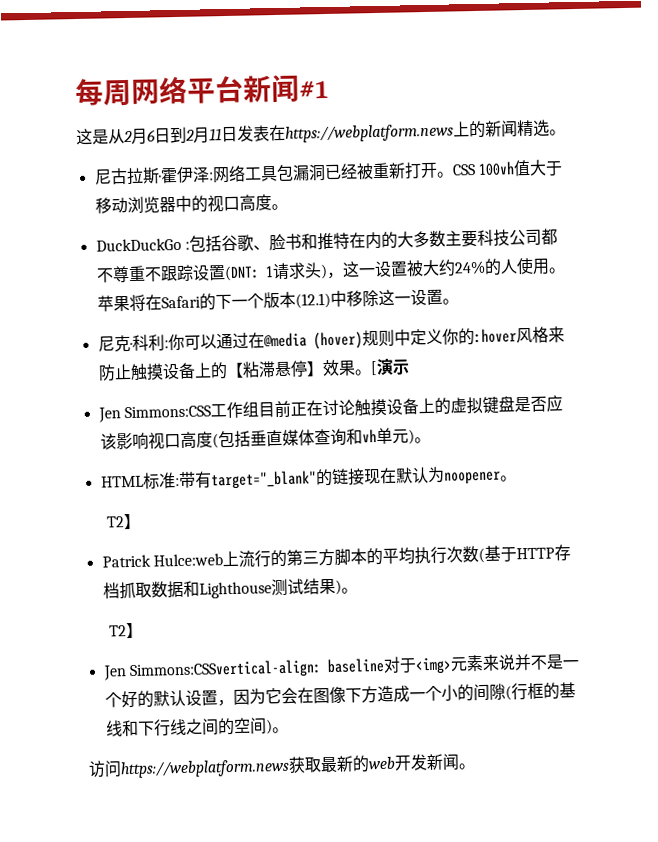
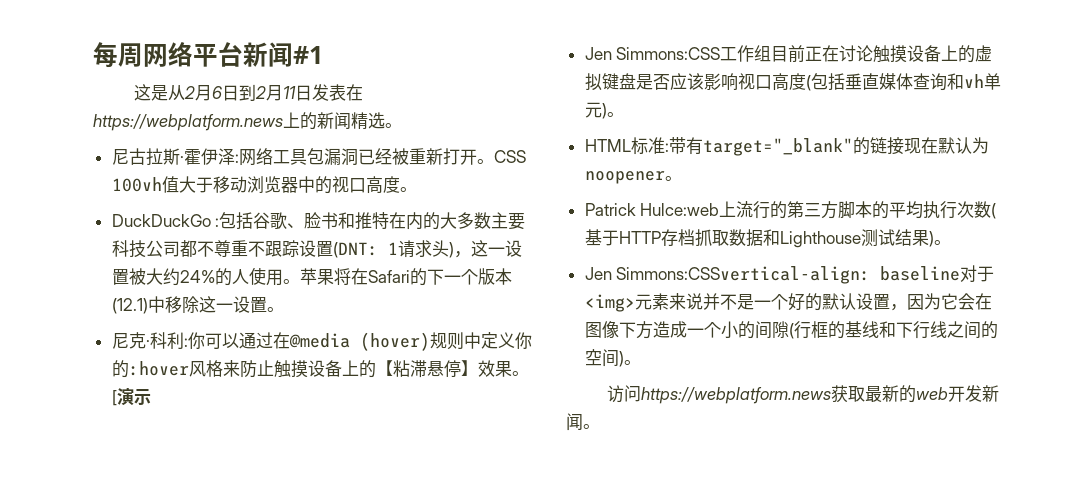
[105,513,141,530] // T2】 -> (682, 178) none
[108,622,143,639] // T2】 -> (951, 242) none

